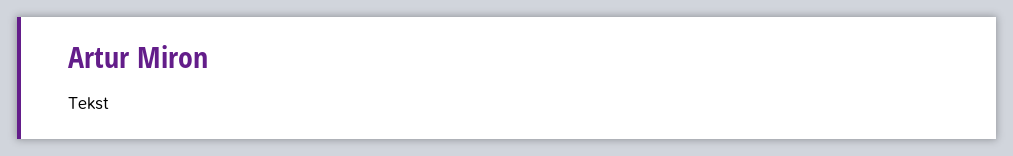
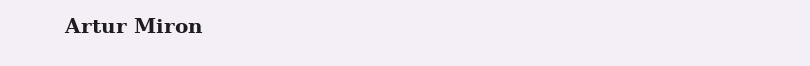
[68,97,109,110] // Tekst -> (203, 25) none

